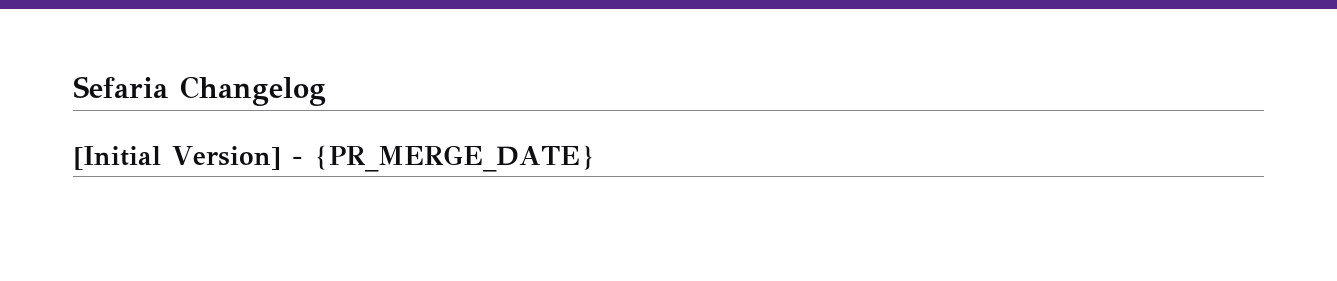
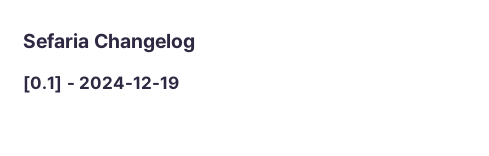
[73,145,595,172] [Initial Version] - {PR_MERGE_DATE} -> [23,76,180,93] [0.1] - 2024-12-19

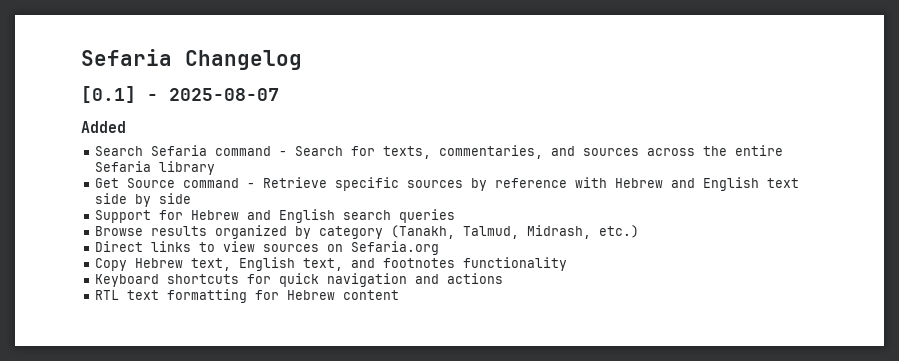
[79,76,180,90] 2024-12-19 -> [169,88,279,101] [81,121,126,133] [95,145,784,159] [95,161,216,175] [95,177,800,191] [95,193,192,207] [95,209,456,223] [95,225,640,239] [95,241,440,255] [95,257,568,271] [95,273,504,287] [95,289,400,303] 2025-08-07 // Added // Search Sefaria command - Search for texts, commentaries, and sources across the entire Sefaria library // Get Source command - Retrieve specific sources by reference with Hebrew and English text side by side // Support for Hebrew and English search queries // Browse results organized by category (Tanakh, Talmud, Midrash, etc.) // Direct links to view sources on Sefaria.org // Copy Hebrew text, English text, and footnotes functionality // Keyboard shortcuts for quick navigation and actions // RTL text formatting for Hebrew content

